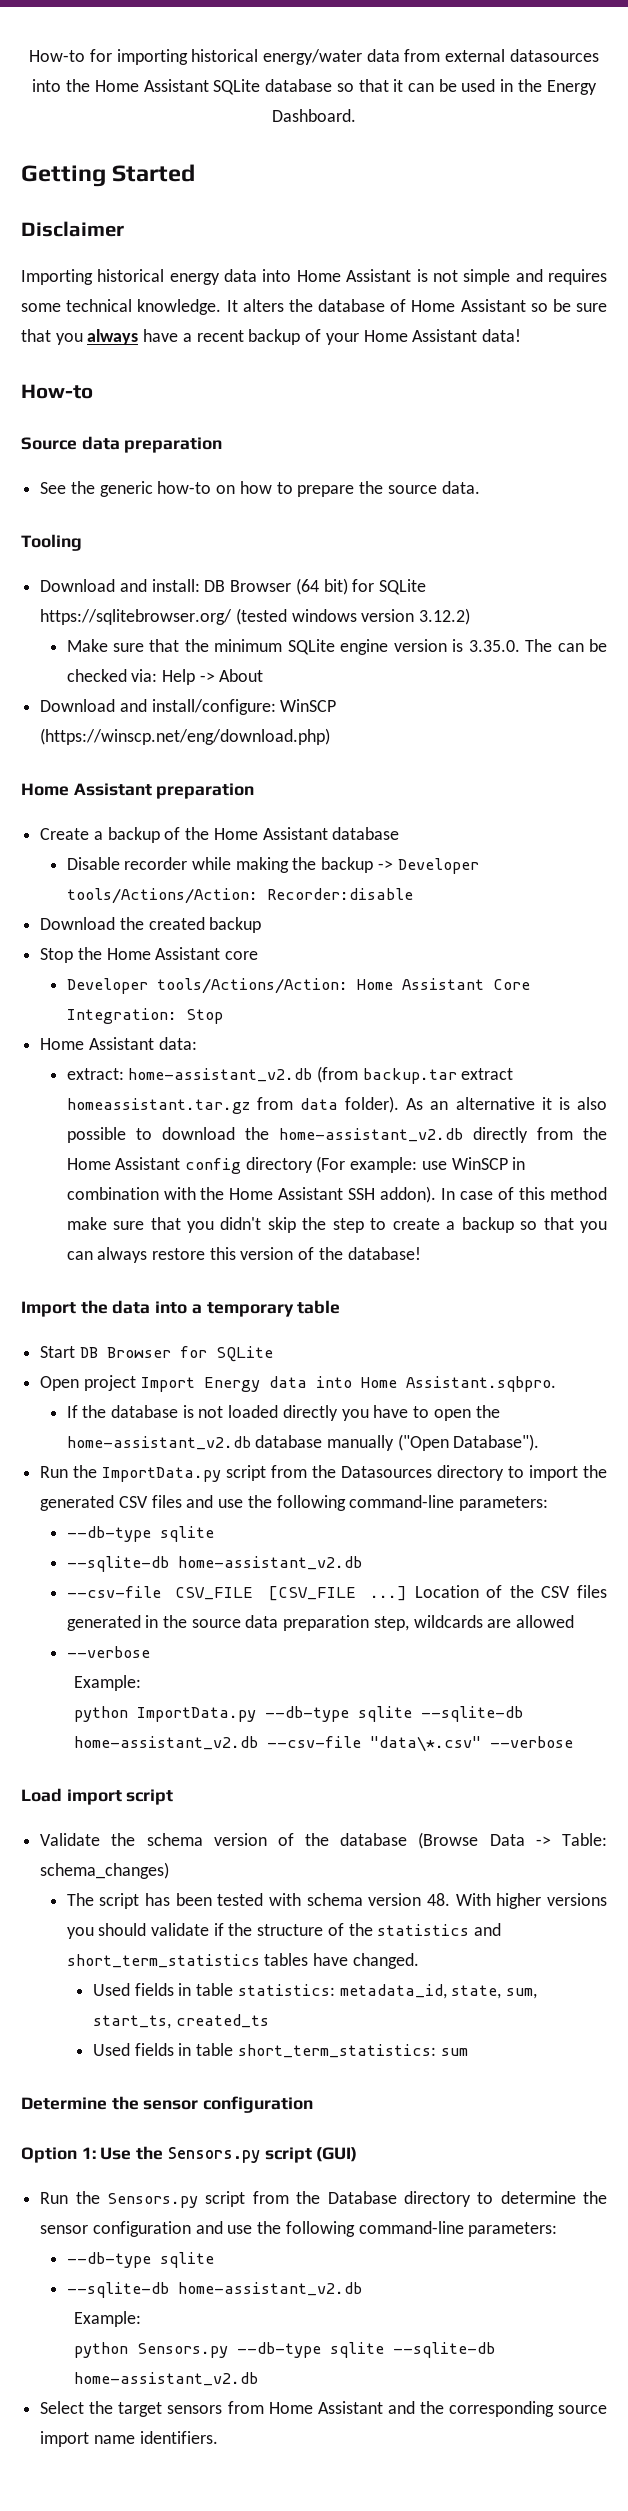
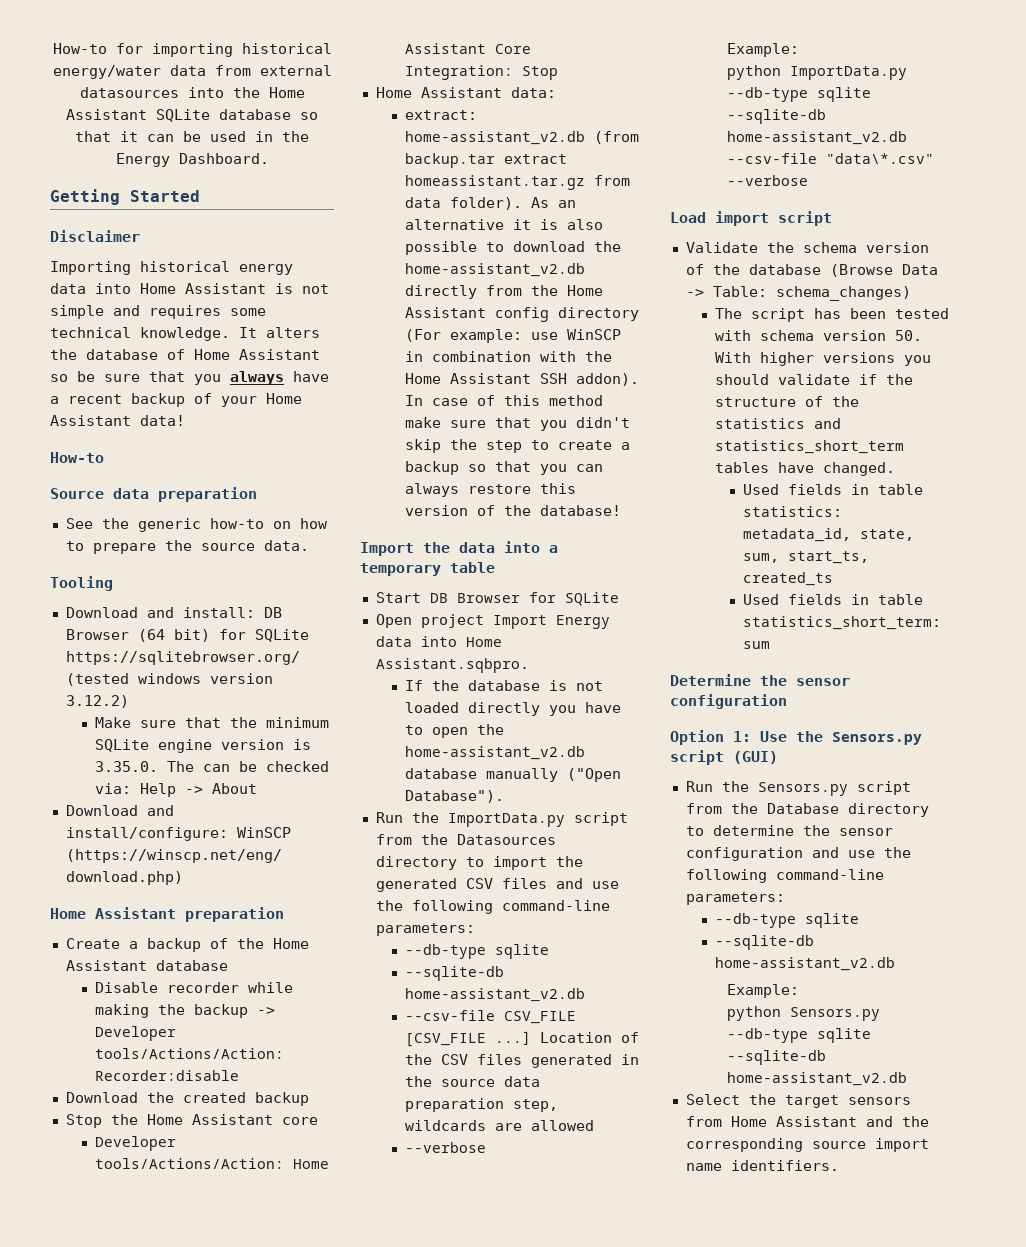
[426,1893,450,1906] 48. -> [894,330,922,341] 50.
[66,1954,260,1968] short_term_statistics -> [714,440,904,454] statistics_short_term
[237,2044,436,2058] short_term_statistics: -> [743,616,942,630] statistics_short_term:

